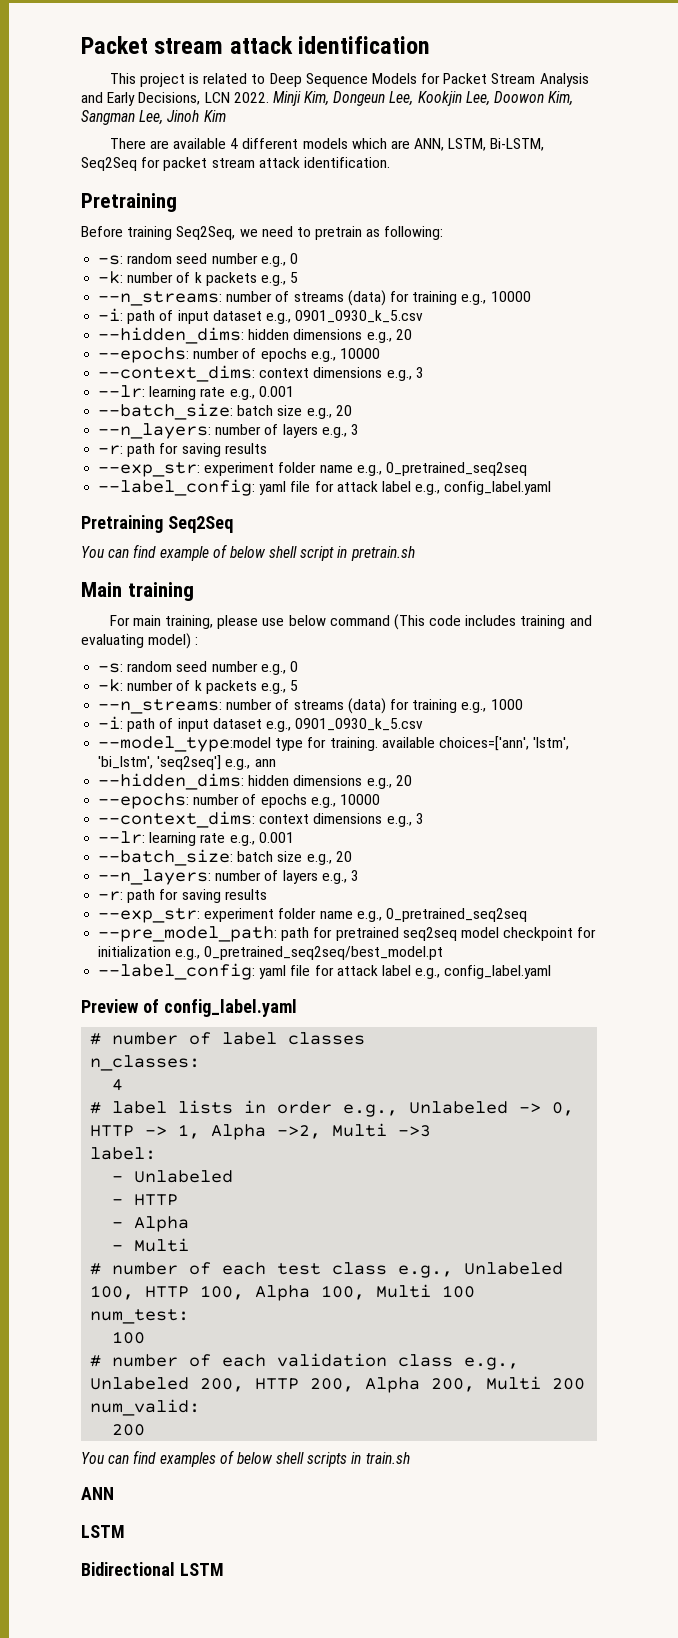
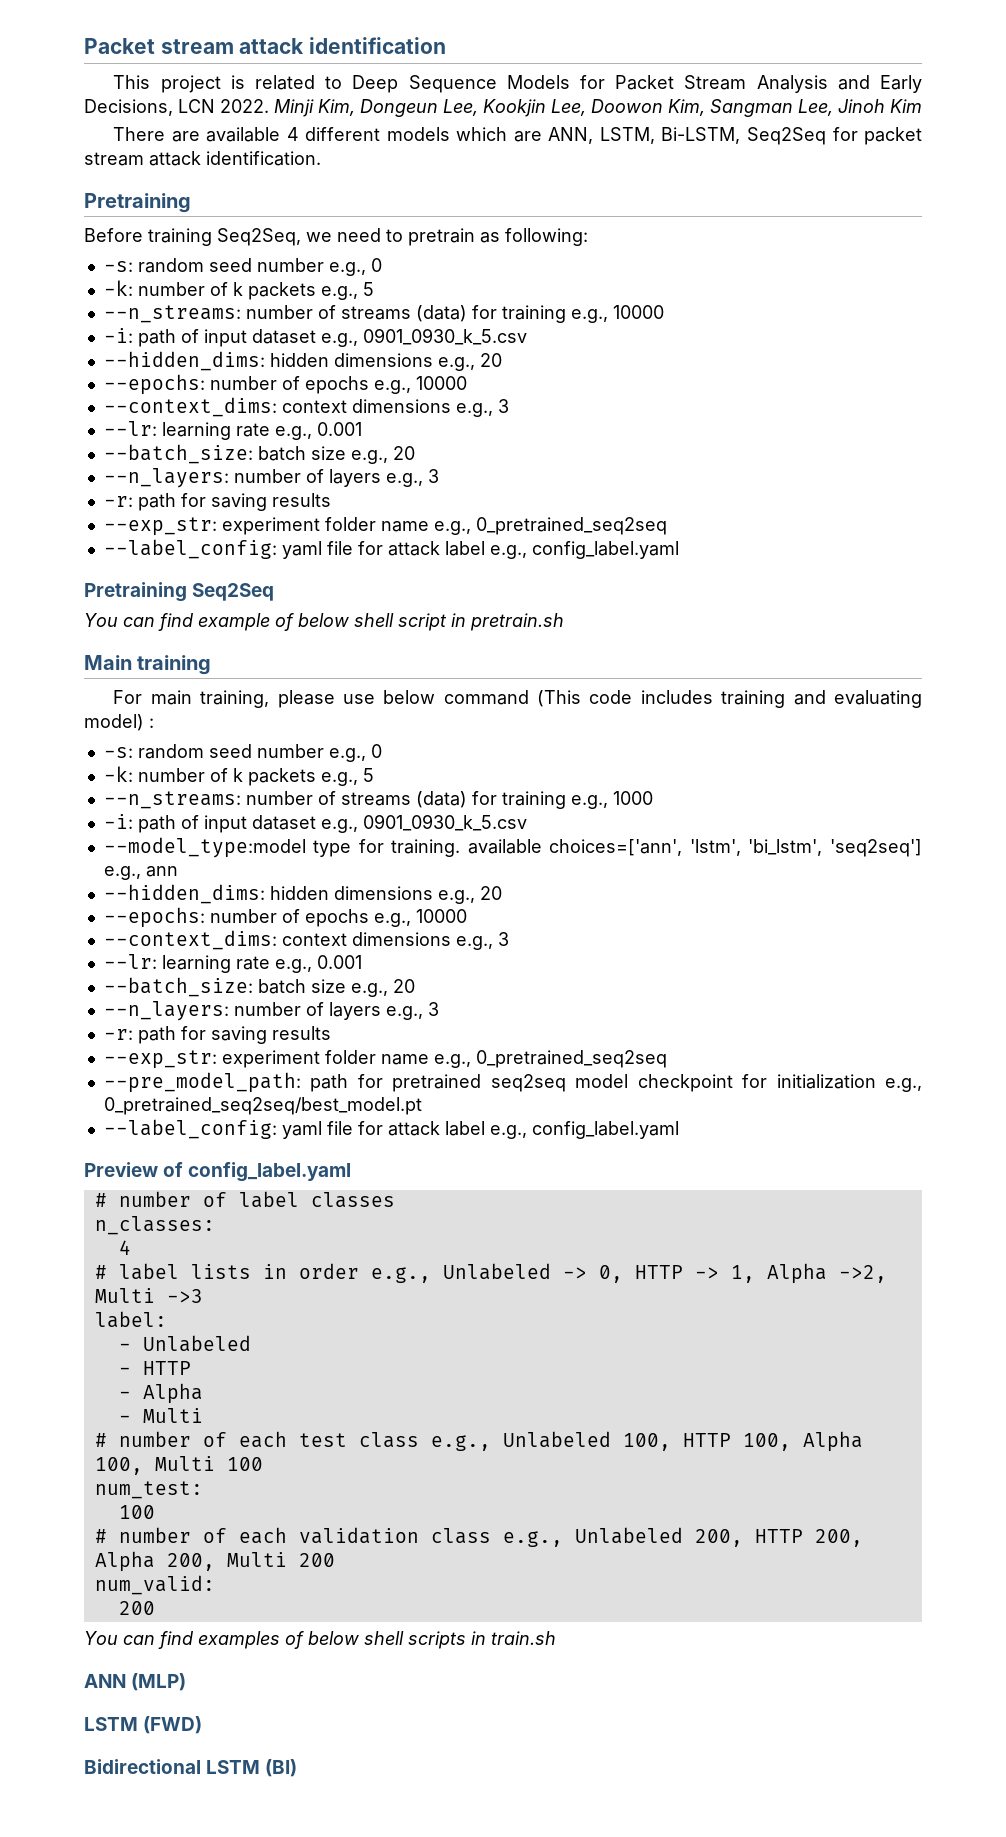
[81,1525,125,1538] // LSTM -> [131,1673,187,1691] [84,1716,203,1734] (MLP) // LSTM (FWD)
(224, 1569) none -> [265,1759,298,1777] (BI)

